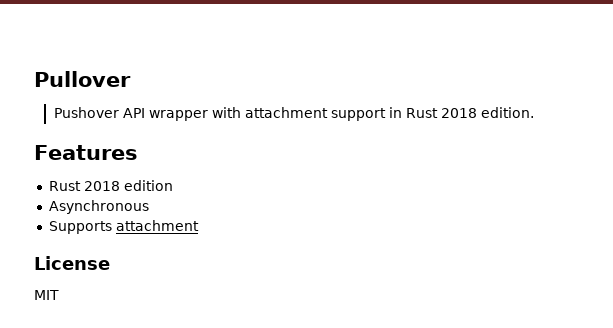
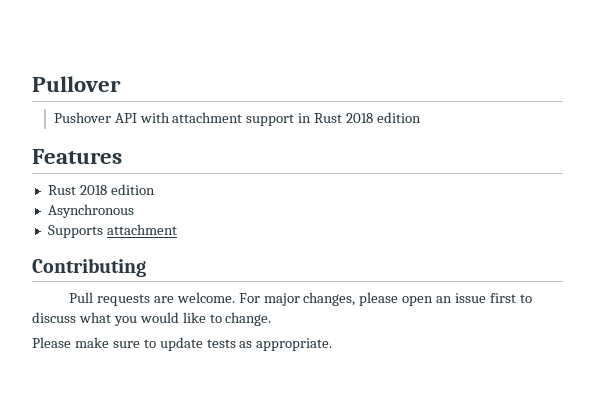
[148,110,208,121] wrapper -> (137, 118) none
[480,107,534,118] edition. -> [377,112,422,123] edition
[34,256,110,270] [34,290,59,300] License // MIT -> [32,258,146,277] [68,292,532,306] [32,312,272,326] [32,337,333,351] Contributing // Pull requests are welcome. For major changes, please open an issue first to discuss what you would like to change. // Please make sure to update tests as appropriate.

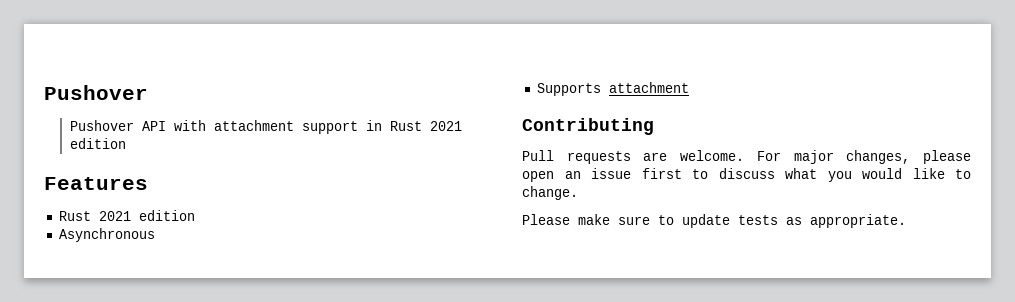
[32,76,121,92] Pullover -> [44,85,148,100] Pushover
[346,113,374,123] 2018 -> [429,121,462,131] 2021
[79,185,107,195] 2018 -> [98,211,131,221] 2021

